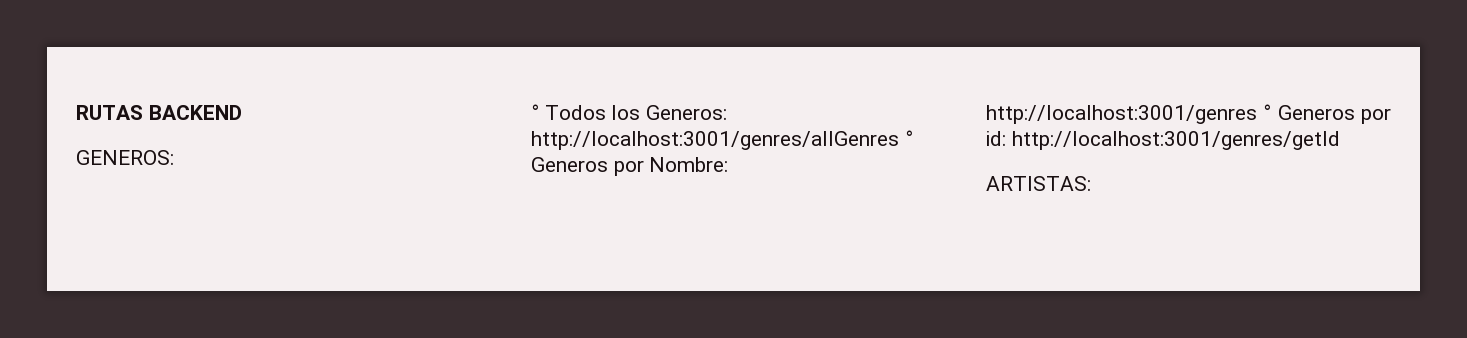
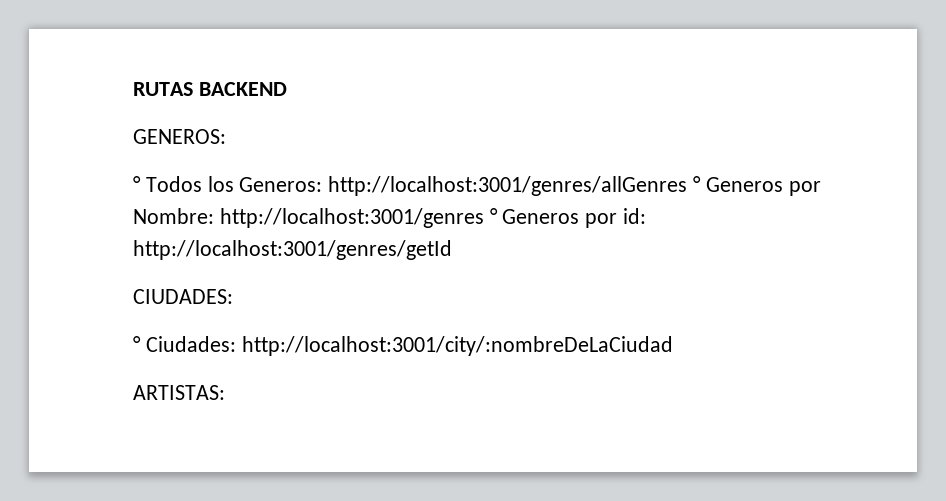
(1340, 140) none -> [133,289,233,304] [133,336,673,356] // CIUDADES: // ° Ciudades: http://localhost:3001/city/:nombreDeLaCiudad

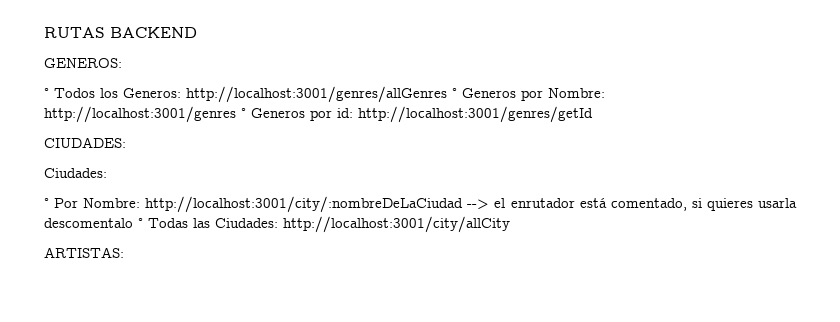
[133,336,673,356] // ° Ciudades: http://localhost:3001/city/:nombreDeLaCiudad -> [44,168,107,178] [44,196,798,213] [44,216,510,233] // Ciudades: // ° Por Nombre: http://localhost:3001/city/:nombreDeLaCiudad --> el enrutador está comentado, si quieres usarla descomentalo ° Todas las Ciudades: http://localhost:3001/city/allCity

